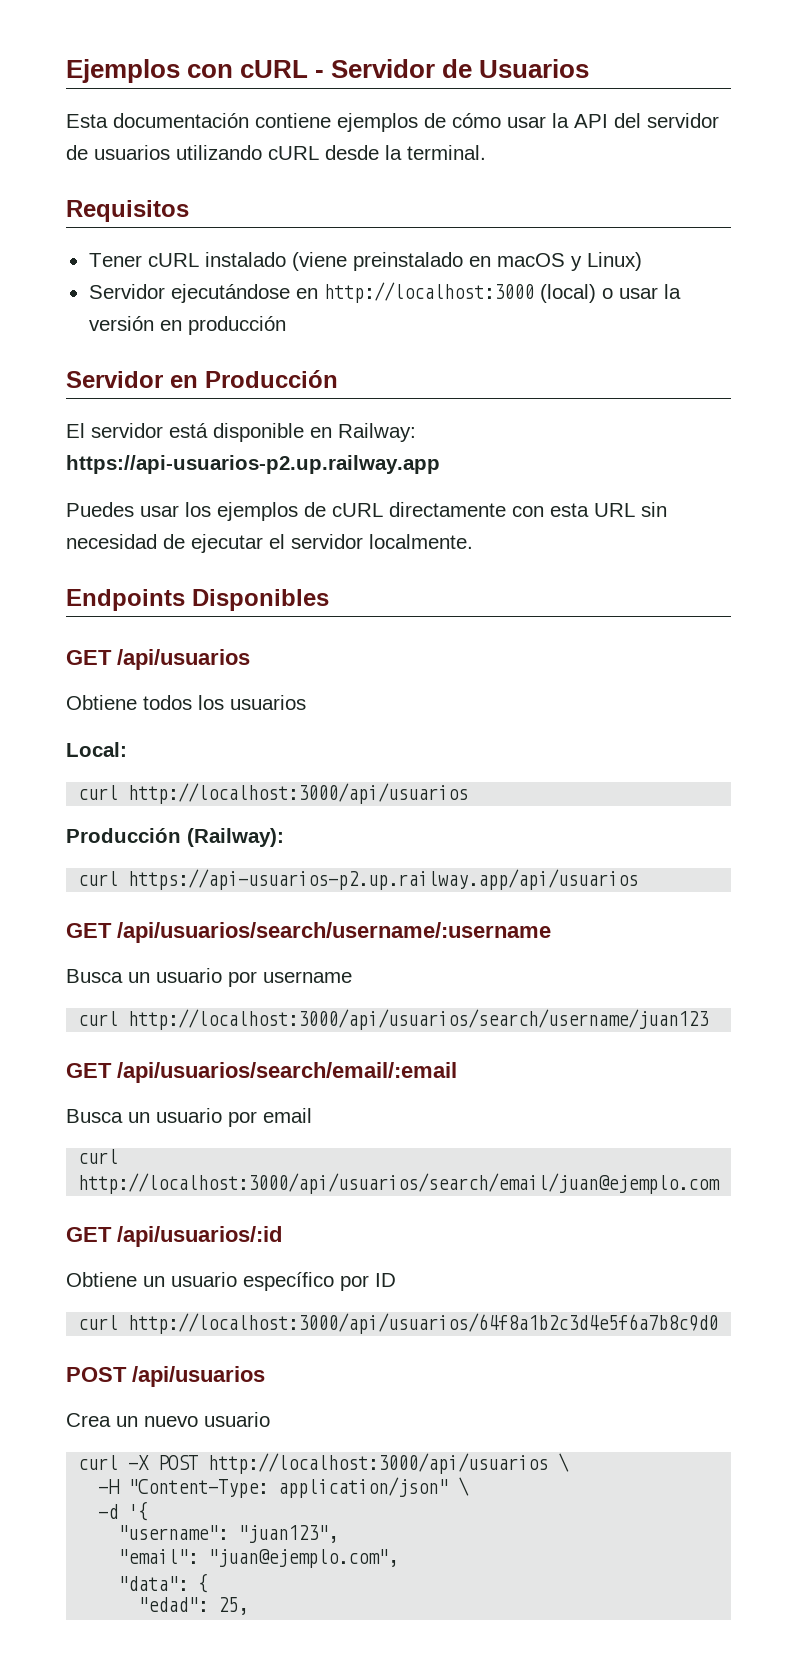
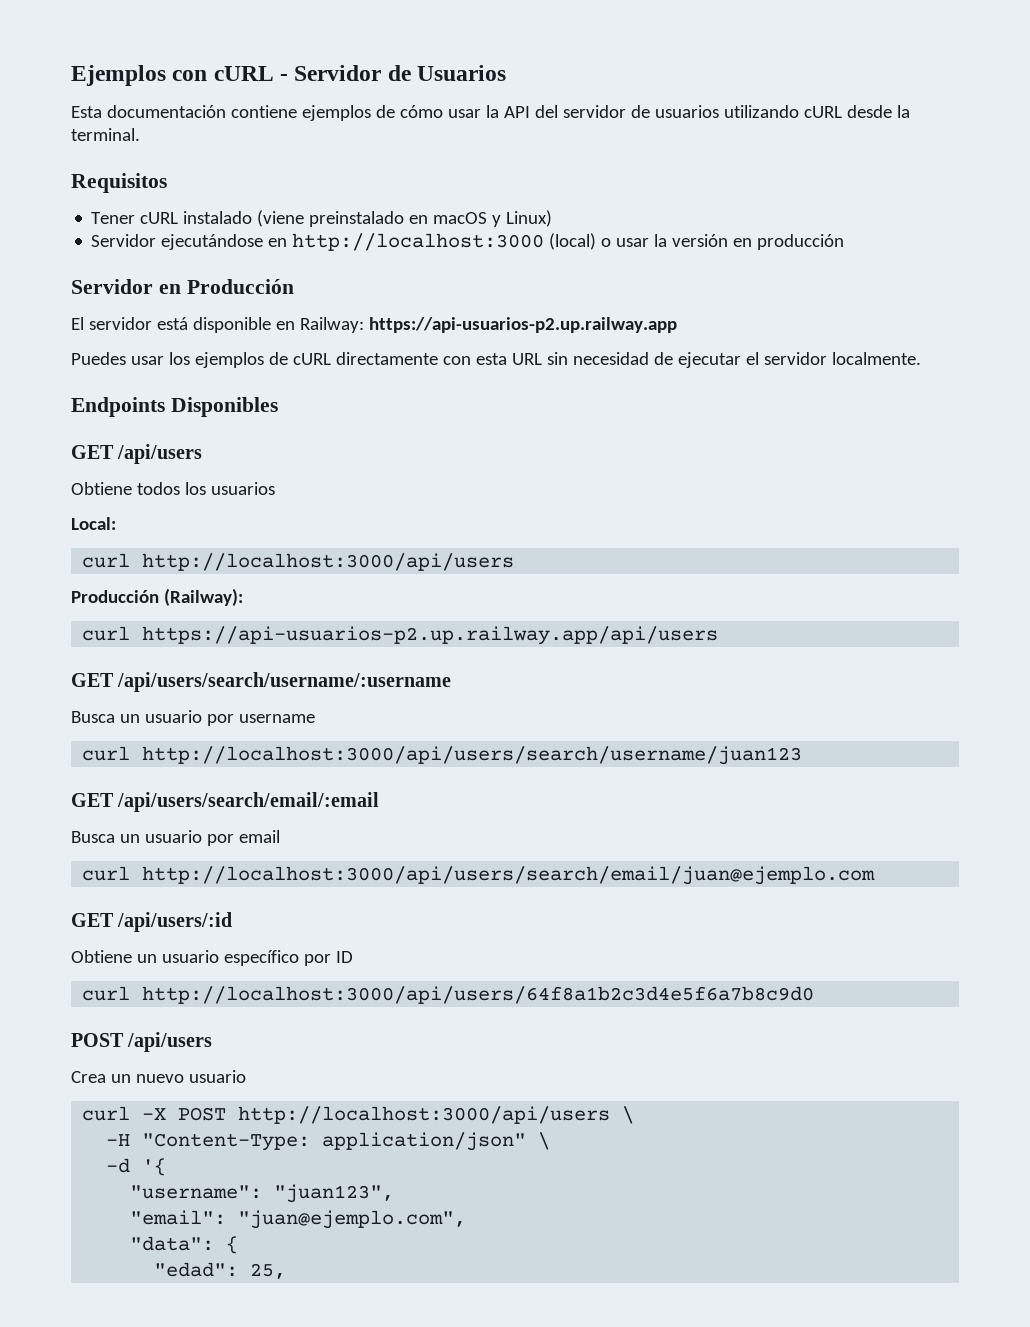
[117,649,250,670] /api/usuarios -> [117,444,203,464] /api/users
[128,783,469,804] http://localhost:3000/api/usuarios -> [142,553,515,571] http://localhost:3000/api/users
[128,869,639,890] [66,922,551,943] https://api-usuarios-p2.up.railway.app/api/usuarios // GET /api/usuarios/search/username/:username -> [142,626,719,645] [71,672,452,692] https://api-usuarios-p2.up.railway.app/api/users // GET /api/users/search/username/:username
[128,1009,710,1030] [66,1062,457,1083] http://localhost:3000/api/usuarios/search/username/juan123 // GET /api/usuarios/search/email/:email -> [142,746,803,765] [71,792,380,812] http://localhost:3000/api/users/search/username/juan123 // GET /api/users/search/email/:email
[78,1173,721,1194] [66,1226,282,1247] http://localhost:3000/api/usuarios/search/email/juan@ejemplo.com // GET /api/usuarios/:id -> [142,866,876,885] [71,912,233,932] http://localhost:3000/api/users/search/email/juan@ejemplo.com // GET /api/users/:id
[128,1313,719,1334] [66,1366,265,1387] http://localhost:3000/api/usuarios/64f8a1b2c3d4e5f6a7b8c9d0 // POST /api/usuarios -> [142,986,815,1004] [71,1032,213,1052] http://localhost:3000/api/users/64f8a1b2c3d4e5f6a7b8c9d0 // POST /api/users
[208,1453,549,1474] http://localhost:3000/api/usuarios -> [238,1106,611,1124] http://localhost:3000/api/users

